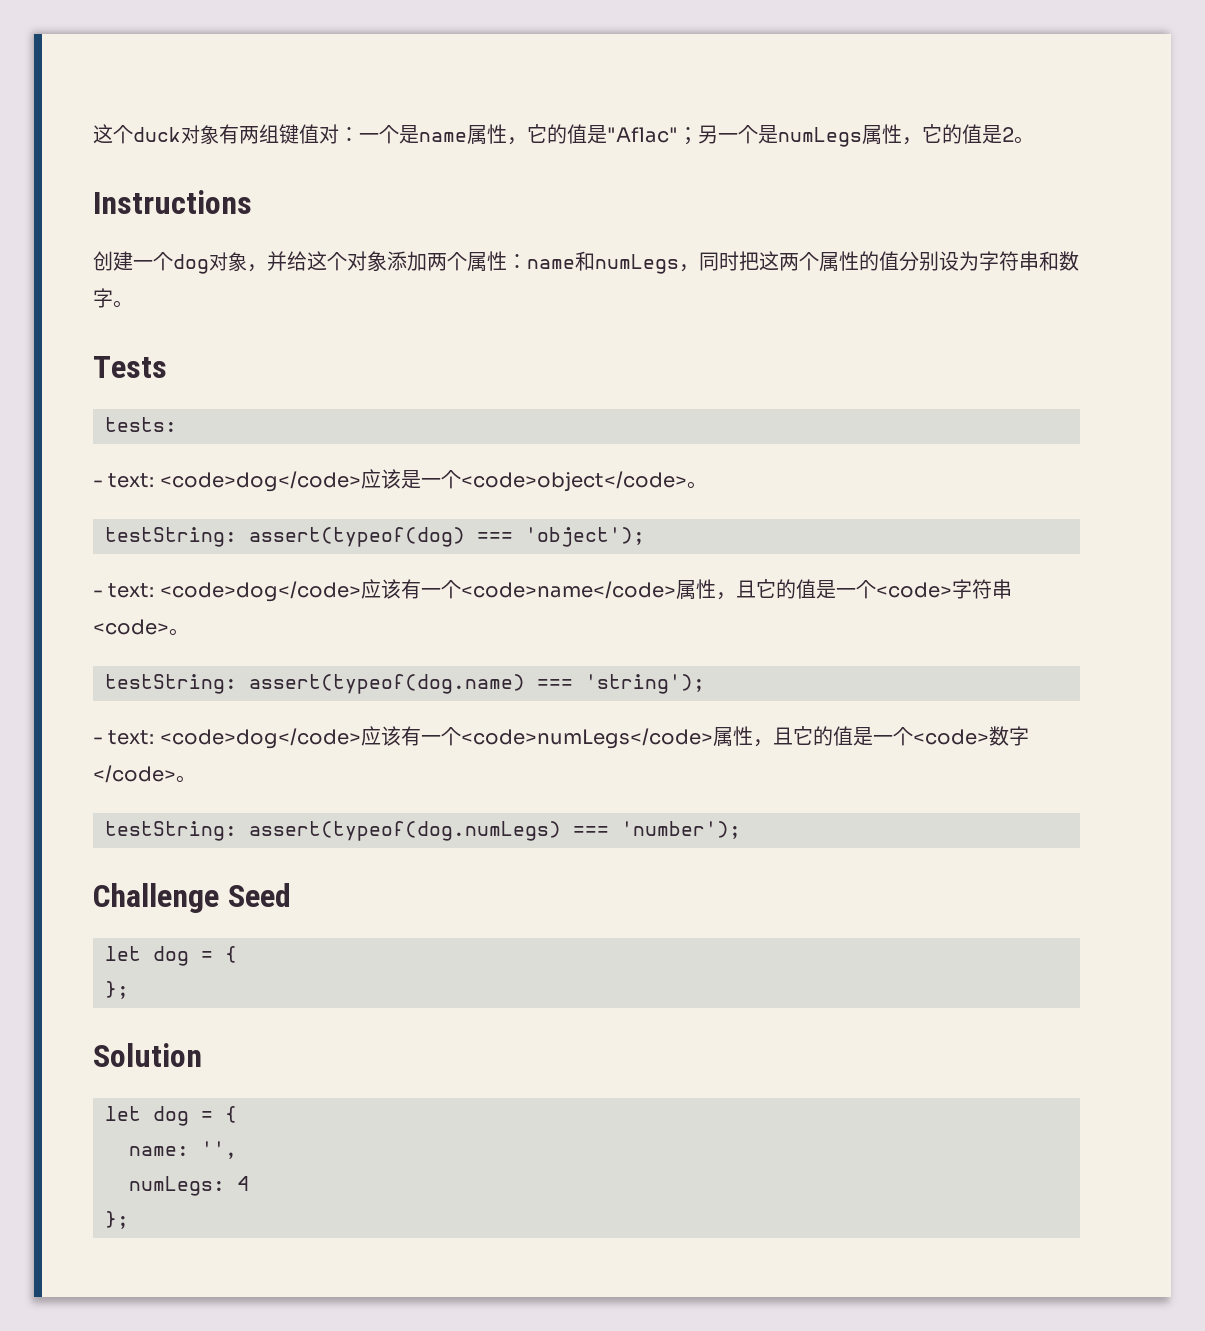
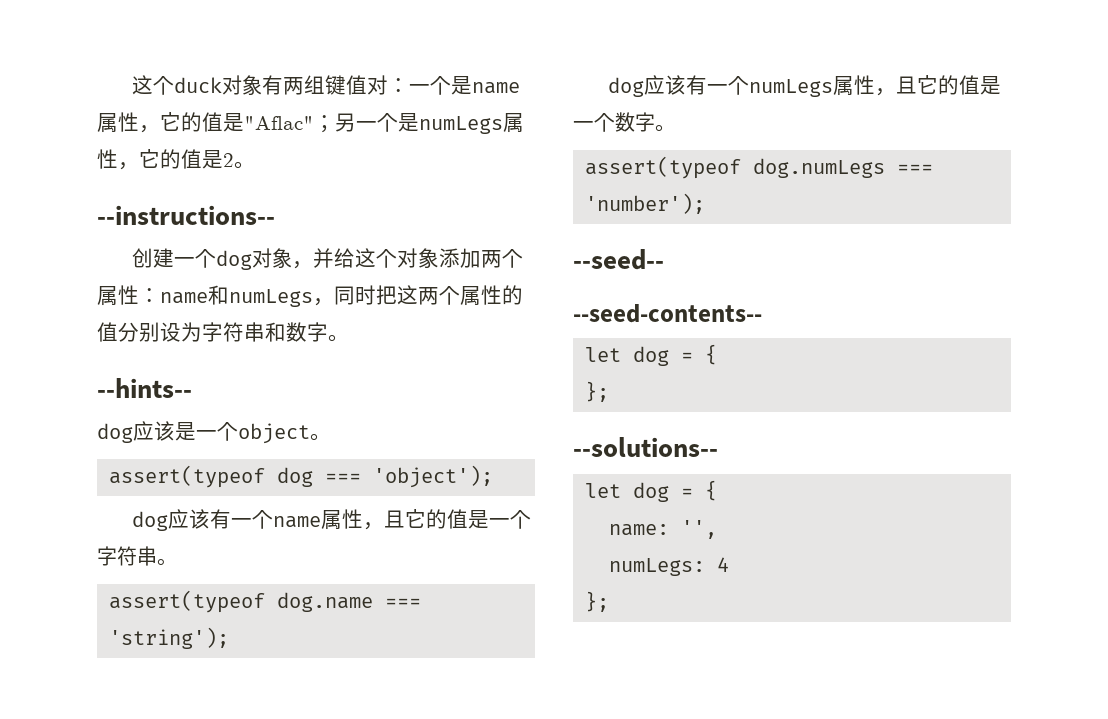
[93,190,252,214] Instructions -> [97,205,275,225] --instructions--
[93,356,167,378] [105,417,177,432] [93,471,361,492] Tests // tests: // - text: <code>dog</code> -> [97,378,192,398] [97,423,133,443] --hints-- // dog
[460,471,707,492] [105,527,465,547] <code>object</code>。 // testString: assert(typeof(dog) -> [238,423,331,444] [109,465,314,488] object。 // assert(typeof dog
[93,579,1012,602] [93,619,189,636] [105,674,525,694] - text: <code>dog</code>应该有一个<code>name</code>属性，且它的值是一个<code>字符串<code>。 // testString: assert(typeof(dog.name) -> [132,509,532,531] [97,546,177,566] [109,590,374,613] dog应该有一个name属性，且它的值是一个字符串。 // assert(typeof dog.name
[93,726,1029,749] [93,765,196,783] [105,821,561,841] - text: <code>dog</code>应该有一个<code>numLegs</code>属性，且它的值是一个<code>数字</code>。 // testString: assert(typeof(dog.numLegs) -> [608,75,1002,97] [573,112,676,132] [585,156,886,179] dog应该有一个numLegs属性，且它的值是一个数字。 // assert(typeof dog.numLegs
[93,883,291,913] Challenge Seed -> [573,249,664,270] [573,304,762,323] --seed-- // --seed-contents--
[93,1043,202,1067] Solution -> [573,437,718,457] --solutions--

